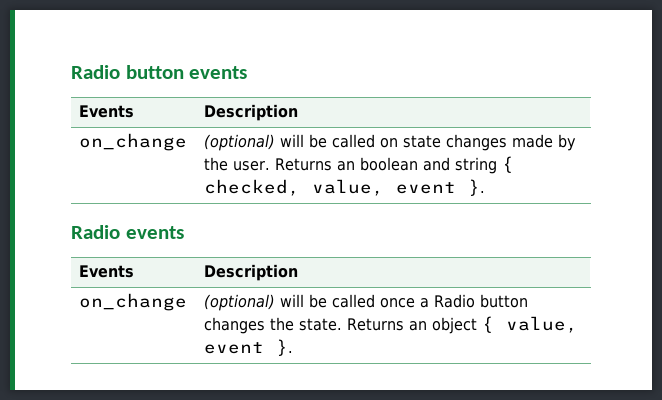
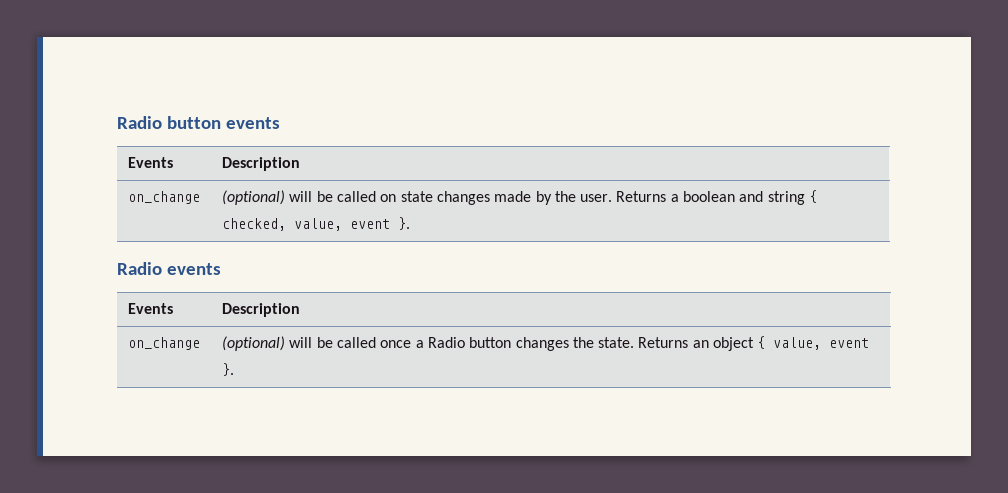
[337,161,356,171] an -> [670,194,679,202] a

